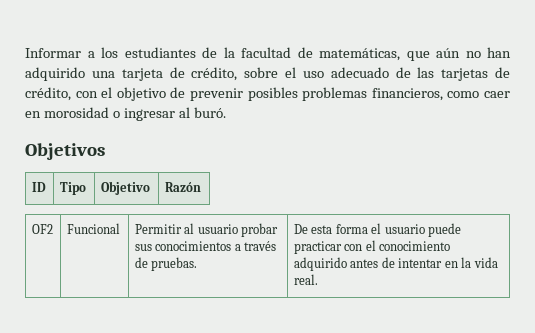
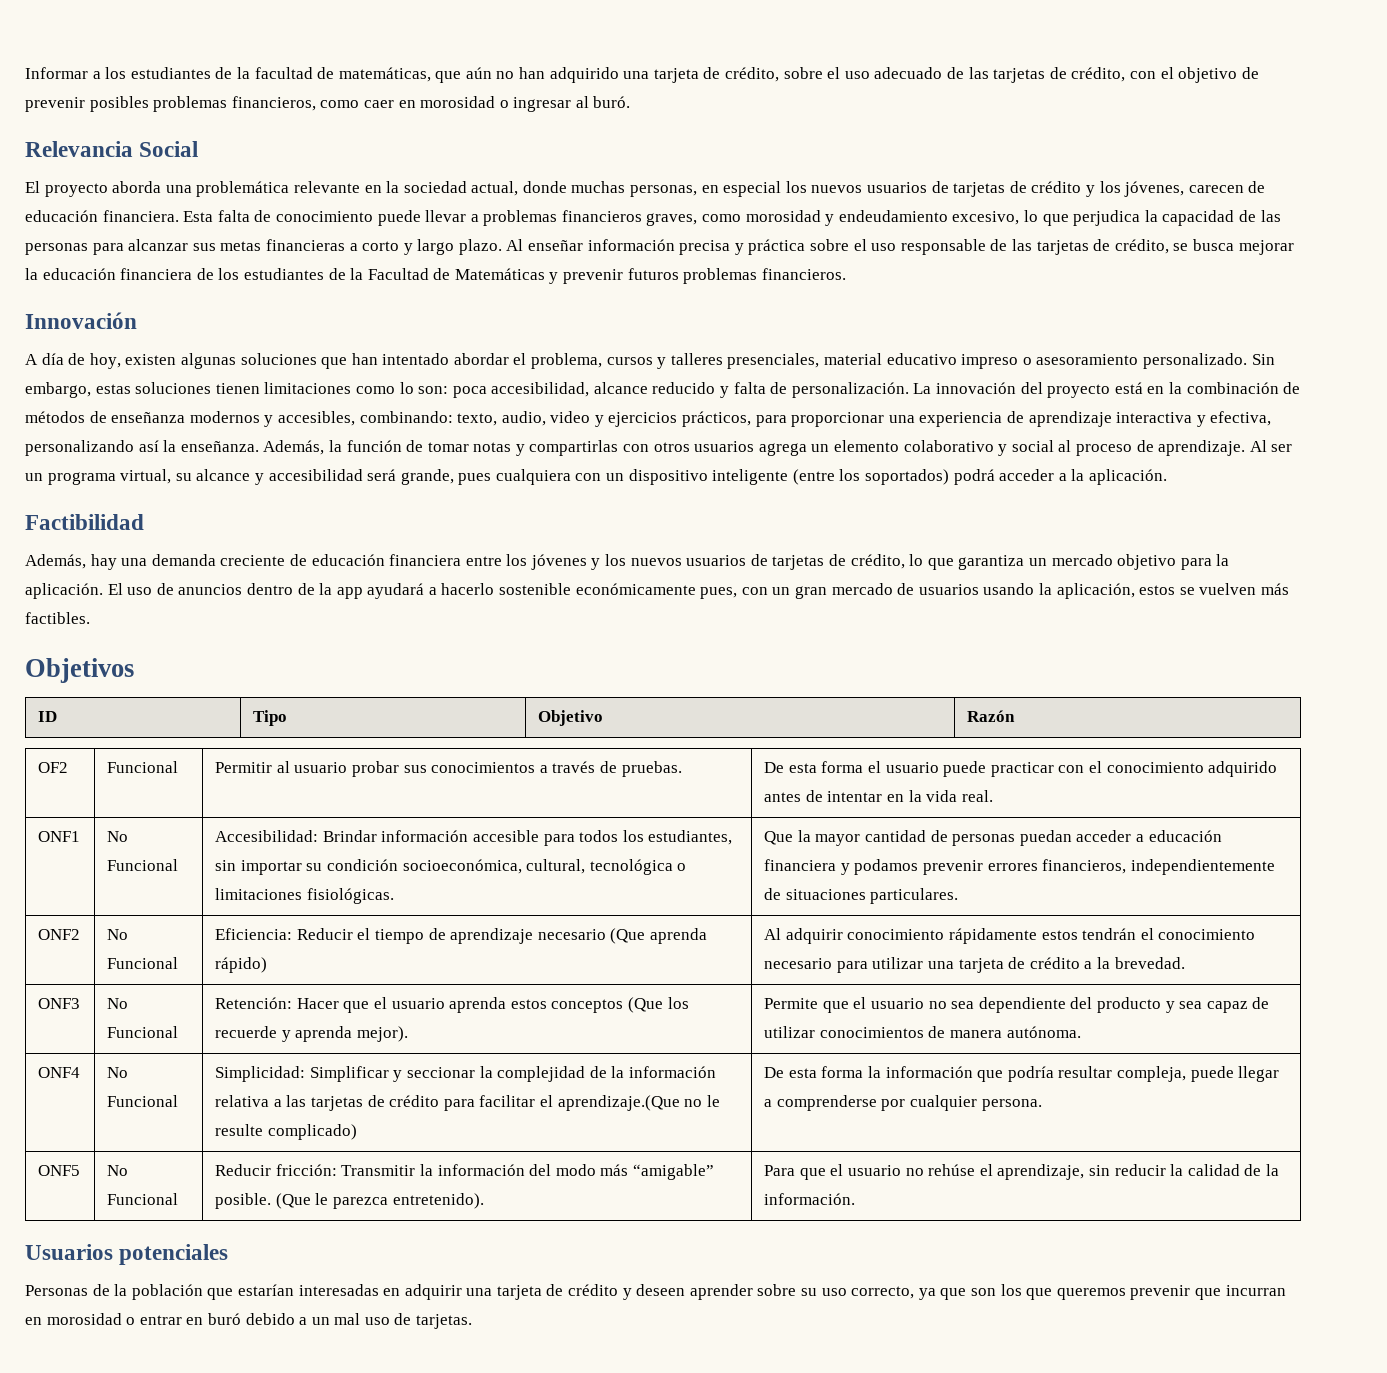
(226, 112) none -> [25,141,199,157] [25,181,1266,197] [25,210,1281,226] [25,239,1294,255] [25,268,846,284] [25,312,137,329] [25,353,1275,369] [25,382,1301,398] [25,411,1272,427] [25,440,1293,456] [25,469,1167,485] [25,514,144,530] [25,554,1230,570] [25,583,1289,599] [25,612,90,624] // Relevancia Social // El proyecto aborda una problemática relevante en la sociedad actual, donde muchas personas, en especial los nuevos usuarios de tarjetas de crédito y los jóvenes, carecen de educación financiera. Esta falta de conocimiento puede llevar a problemas financieros graves, como morosidad y endeudamiento excesivo, lo que perjudica la capacidad de las personas para alcanzar sus metas financieras a corto y largo plazo. Al enseñar información precisa y práctica sobre el uso responsable de las tarjetas de crédito, se busca mejorar la educación financiera de los estudiantes de la Facultad de Matemáticas y prevenir futuros problemas financieros. // Innovación // A día de hoy, existen algunas soluciones que han intentado abordar el problema, cursos y talleres presenciales, material educativo impreso o asesoramiento personalizado. Sin embargo, estas soluciones tienen limitaciones como lo son: poca accesibilidad, alcance reducido y falta de personalización. La innovación del proyecto está en la combinación de métodos de enseñanza modernos y accesibles, combinando: texto, audio, video y ejercicios prácticos, para proporcionar una experiencia de aprendizaje interactiva y efectiva, personalizando así la enseñanza. Además, la función de tomar notas y compartirlas con otros usuarios agrega un elemento colaborativo y social al proceso de aprendizaje. Al ser un programa virtual, su alcance y accesibilidad será grande, pues cualquiera con un dispositivo inteligente (entre los soportados) podrá acceder a la aplicación. // Factibilidad // Además, hay una demanda creciente de educación financiera entre los jóvenes y los nuevos usuarios de tarjetas de crédito, lo que garantiza un mercado objetivo para la aplicación. El uso de anuncios dentro de la app ayudará a hacerlo sostenible económicamente pues, con un gran mercado de usuarios usando la aplicación, estos se vuelven más factibles.
(318, 279) none -> [38,831,81,842] [107,831,129,842] [107,859,179,871] [215,830,733,846] [215,859,687,875] [215,888,394,904] [764,830,1222,846] [764,859,1275,875] [764,888,959,904] [38,929,81,940] [107,929,129,940] [107,957,179,969] [215,928,707,944] [215,957,268,973] [764,928,1256,944] [764,957,1185,973] [38,998,81,1009] [107,998,129,1009] [107,1026,179,1038] [215,997,689,1013] [215,1026,408,1042] [764,997,1270,1013] [764,1026,1081,1038] [38,1067,81,1078] [107,1067,129,1078] [107,1095,179,1107] [215,1066,716,1082] [215,1095,720,1111] [215,1124,357,1140] [764,1066,1280,1082] [764,1095,1042,1111] [38,1165,81,1176] [107,1165,129,1176] [107,1193,179,1205] [215,1164,714,1180] [215,1193,484,1209] [764,1164,1279,1180] [764,1193,856,1205] [25,1244,229,1265] [25,1284,1286,1300] [25,1313,473,1329] // ONF1 | No Funcional | Accesibilidad: Brindar información accesible para todos los estudiantes, sin importar su condición socioeconómica, cultural, tecnológica o limitaciones fisiológicas. | Que la mayor cantidad de personas puedan acceder a educación financiera y podamos prevenir errores financieros, independientemente de situaciones particulares. // ONF2 | No Funcional | Eficiencia: Reducir el tiempo de aprendizaje necesario (Que aprenda rápido) | Al adquirir conocimiento rápidamente estos tendrán el conocimiento necesario para utilizar una tarjeta de crédito a la brevedad. // ONF3 | No Funcional | Retención: Hacer que el usuario aprenda estos conceptos (Que los recuerde y aprenda mejor). | Permite que el usuario no sea dependiente del producto y sea capaz de utilizar conocimientos de manera autónoma. // ONF4 | No Funcional | Simplicidad: Simplificar y seccionar la complejidad de la información relativa a las tarjetas de crédito para facilitar el aprendizaje.(Que no le resulte complicado) | De esta forma la información que podría resultar compleja, puede llegar a comprenderse por cualquier persona. // ONF5 | No Funcional | Reducir fricción: Transmitir la información del modo más “amigable” posible. (Que le parezca entretenido). | Para que el usuario no rehúse el aprendizaje, sin reducir la calidad de la información. // Usuarios potenciales // Personas de la población que estarían interesadas en adquirir una tarjeta de crédito y deseen aprender sobre su uso correcto, ya que son los que queremos prevenir que incurran en morosidad o entrar en buró debido a un mal uso de tarjetas.

